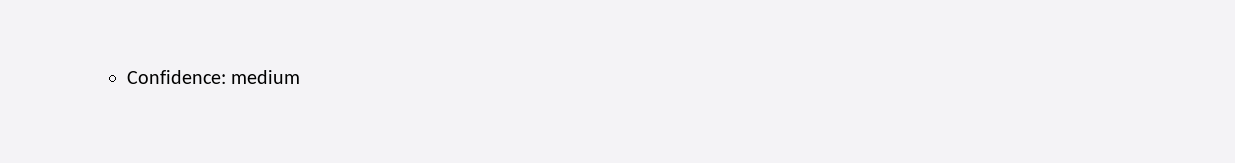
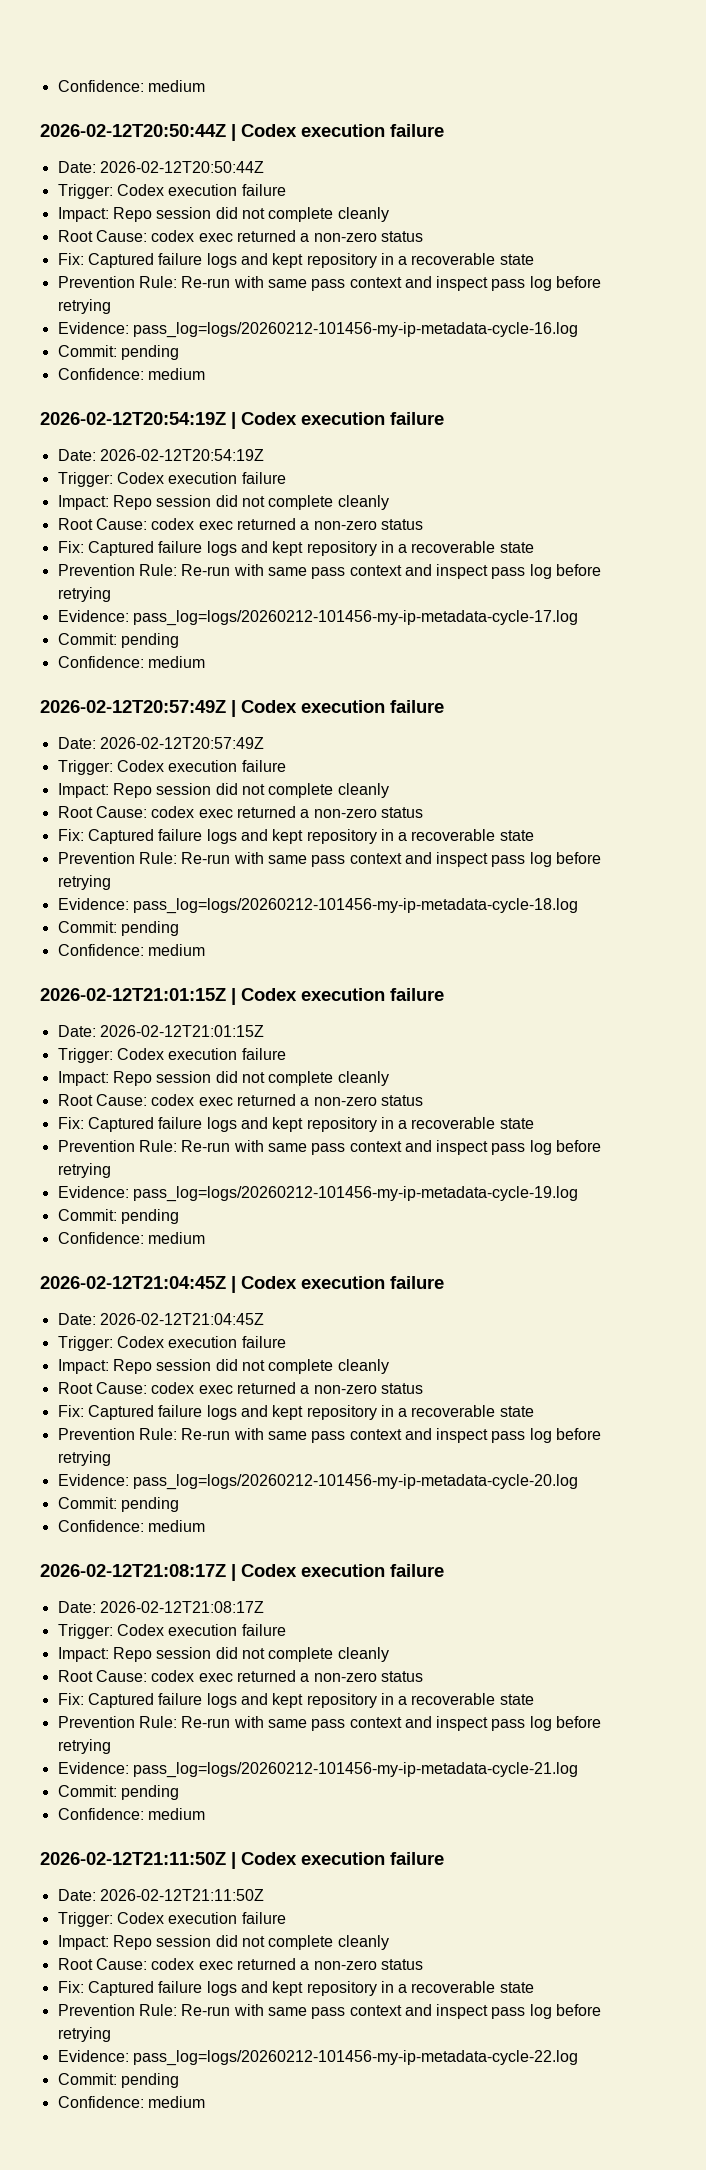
[127,70,301,84] Confidence: medium -> [57,80,205,92] [40,124,444,141] [57,161,264,173] [57,184,286,199] [57,207,389,222] [57,230,423,242] [57,253,534,268] [57,276,602,291] [57,299,111,314] [57,322,578,338] [57,345,179,360] [57,368,205,380] [40,412,444,429] [57,449,264,461] [57,472,286,487] [57,495,389,510] [57,518,423,530] [57,541,534,556] [57,564,602,579] [57,587,111,602] [57,610,578,626] [57,633,179,648] [57,656,205,668] [40,700,444,717] [57,737,264,749] [57,760,286,775] [57,783,389,798] [57,806,423,818] [57,829,534,844] [57,852,602,867] [57,875,111,890] [57,898,578,914] [57,921,179,936] [57,944,205,956] [40,988,444,1005] [57,1025,264,1037] [57,1048,286,1063] [57,1071,389,1086] [57,1094,423,1106] [57,1117,534,1132] [57,1140,602,1155] [57,1163,111,1178] [57,1186,578,1202] [57,1209,179,1224] [57,1232,205,1244] [40,1276,444,1293] [57,1313,264,1325] [57,1336,286,1351] [57,1359,389,1374] [57,1382,423,1394] [57,1405,534,1420] [57,1428,602,1443] [57,1451,111,1466] [57,1474,578,1490] [57,1497,179,1512] [57,1520,205,1532] [40,1564,444,1581] [57,1601,264,1613] [57,1624,286,1639] [57,1647,389,1662] [57,1670,423,1682] [57,1693,534,1708] [57,1716,602,1731] [57,1739,111,1754] [57,1762,578,1778] [57,1785,179,1800] [57,1808,205,1820] [40,1852,444,1869] [57,1889,264,1901] [57,1912,286,1927] [57,1935,389,1950] [57,1958,423,1970] [57,1981,534,1996] [57,2004,602,2019] [57,2027,111,2042] [57,2050,578,2066] [57,2073,179,2088] [57,2096,205,2108] Confidence: medium // 2026-02-12T20:50:44Z | Codex execution failure // Date: 2026-02-12T20:50:44Z // Trigger: Codex execution failure // Impact: Repo session did not complete cleanly // Root Cause: codex exec returned a non-zero status // Fix: Captured failure logs and kept repository in a recoverable state // Prevention Rule: Re-run with same pass context and inspect pass log before retrying // Evidence: pass_log=logs/20260212-101456-my-ip-metadata-cycle-16.log // Commit: pending // Confidence: medium // 2026-02-12T20:54:19Z | Codex execution failure // Date: 2026-02-12T20:54:19Z // Trigger: Codex execution failure // Impact: Repo session did not complete cleanly // Root Cause: codex exec returned a non-zero status // Fix: Captured failure logs and kept repository in a recoverable state // Prevention Rule: Re-run with same pass context and inspect pass log before retrying // Evidence: pass_log=logs/20260212-101456-my-ip-metadata-cycle-17.log // Commit: pending // Confidence: medium // 2026-02-12T20:57:49Z | Codex execution failure // Date: 2026-02-12T20:57:49Z // Trigger: Codex execution failure // Impact: Repo session did not complete cleanly // Root Cause: codex exec returned a non-zero status // Fix: Captured failure logs and kept repository in a recoverable state // Prevention Rule: Re-run with same pass context and inspect pass log before retrying // Evidence: pass_log=logs/20260212-101456-my-ip-metadata-cycle-18.log // Commit: pending // Confidence: medium // 2026-02-12T21:01:15Z | Codex execution failure // Date: 2026-02-12T21:01:15Z // Trigger: Codex execution failure // Impact: Repo session did not complete cleanly // Root Cause: codex exec returned a non-zero status // Fix: Captured failure logs and kept repository in a recoverable state // Prevention Rule: Re-run with same pass context and inspect pass log before retrying // Evidence: pass_log=logs/20260212-101456-my-ip-metadata-cycle-19.log // Commit: pending // Confidence: medium // 2026-02-12T21:04:45Z | Codex execution failure // Date: 2026-02-12T21:04:45Z // Trigger: Codex execution failure // Impact: Repo session did not complete cleanly // Root Cause: codex exec returned a non-zero status // Fix: Captured failure logs and kept repository in a recoverable state // Prevention Rule: Re-run with same pass context and inspect pass log before retrying // Evidence: pass_log=logs/20260212-101456-my-ip-metadata-cycle-20.log // Commit: pending // Confidence: medium // 2026-02-12T21:08:17Z | Codex execution failure // Date: 2026-02-12T21:08:17Z // Trigger: Codex execution failure // Impact: Repo session did not complete cleanly // Root Cause: codex exec returned a non-zero status // Fix: Captured failure logs and kept repository in a recoverable state // Prevention Rule: Re-run with same pass context and inspect pass log before retrying // Evidence: pass_log=logs/20260212-101456-my-ip-metadata-cycle-21.log // Commit: pending // Confidence: medium // 2026-02-12T21:11:50Z | Codex execution failure // Date: 2026-02-12T21:11:50Z // Trigger: Codex execution failure // Impact: Repo session did not complete cleanly // Root Cause: codex exec returned a non-zero status // Fix: Captured failure logs and kept repository in a recoverable state // Prevention Rule: Re-run with same pass context and inspect pass log before retrying // Evidence: pass_log=logs/20260212-101456-my-ip-metadata-cycle-22.log // Commit: pending // Confidence: medium

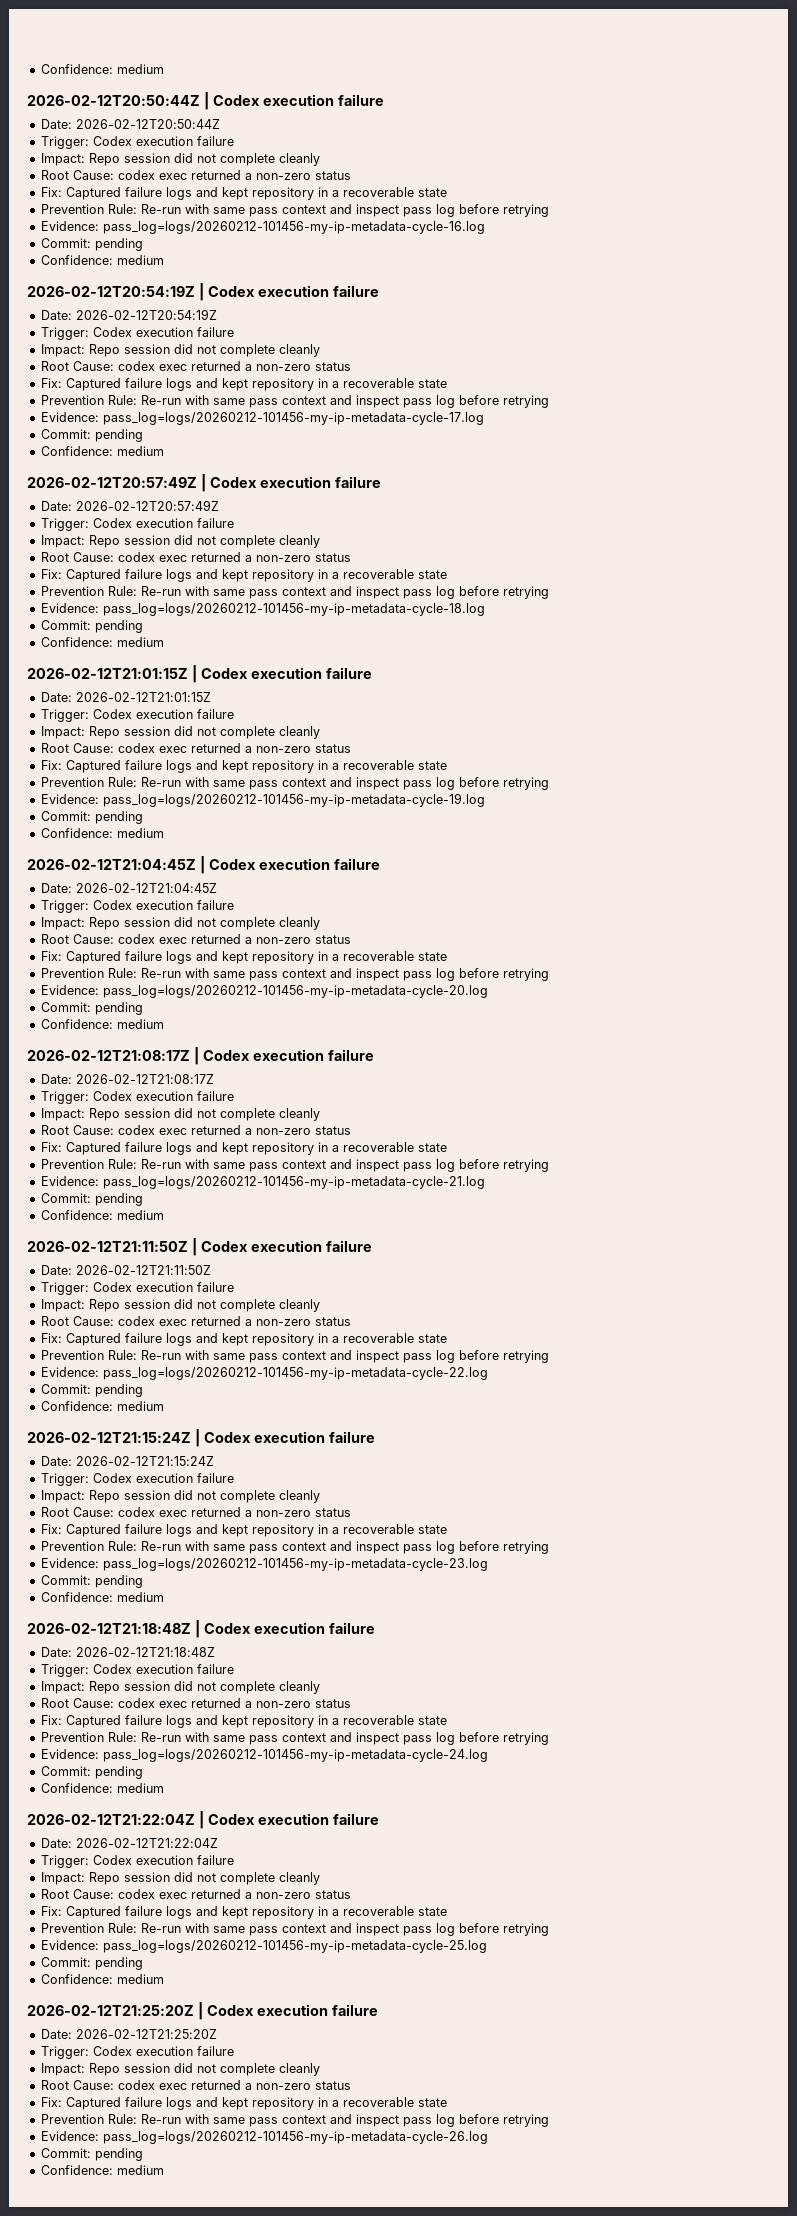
(205, 2102) none -> [27,1429,375,1447] [40,1456,214,1466] [40,1473,234,1486] [40,1490,320,1503] [40,1507,351,1517] [40,1524,447,1537] [40,1541,549,1554] [40,1558,488,1571] [40,1575,143,1588] [40,1592,164,1602] [27,1620,375,1638] [40,1647,215,1657] [40,1664,234,1677] [40,1681,320,1694] [40,1698,351,1708] [40,1715,447,1728] [40,1732,549,1745] [40,1749,488,1762] [40,1766,143,1779] [40,1783,164,1793] [27,1811,379,1829] [40,1838,218,1848] [40,1855,234,1868] [40,1872,320,1885] [40,1889,351,1899] [40,1906,447,1919] [40,1923,549,1936] [40,1940,487,1953] [40,1957,143,1970] [40,1974,164,1984] [27,2002,378,2020] [40,2029,217,2039] [40,2046,234,2059] [40,2063,320,2076] [40,2080,351,2090] [40,2097,447,2110] [40,2114,549,2127] [40,2131,488,2144] [40,2148,143,2161] [40,2165,164,2175] // 2026-02-12T21:15:24Z | Codex execution failure // Date: 2026-02-12T21:15:24Z // Trigger: Codex execution failure // Impact: Repo session did not complete cleanly // Root Cause: codex exec returned a non-zero status // Fix: Captured failure logs and kept repository in a recoverable state // Prevention Rule: Re-run with same pass context and inspect pass log before retrying // Evidence: pass_log=logs/20260212-101456-my-ip-metadata-cycle-23.log // Commit: pending // Confidence: medium // 2026-02-12T21:18:48Z | Codex execution failure // Date: 2026-02-12T21:18:48Z // Trigger: Codex execution failure // Impact: Repo session did not complete cleanly // Root Cause: codex exec returned a non-zero status // Fix: Captured failure logs and kept repository in a recoverable state // Prevention Rule: Re-run with same pass context and inspect pass log before retrying // Evidence: pass_log=logs/20260212-101456-my-ip-metadata-cycle-24.log // Commit: pending // Confidence: medium // 2026-02-12T21:22:04Z | Codex execution failure // Date: 2026-02-12T21:22:04Z // Trigger: Codex execution failure // Impact: Repo session did not complete cleanly // Root Cause: codex exec returned a non-zero status // Fix: Captured failure logs and kept repository in a recoverable state // Prevention Rule: Re-run with same pass context and inspect pass log before retrying // Evidence: pass_log=logs/20260212-101456-my-ip-metadata-cycle-25.log // Commit: pending // Confidence: medium // 2026-02-12T21:25:20Z | Codex execution failure // Date: 2026-02-12T21:25:20Z // Trigger: Codex execution failure // Impact: Repo session did not complete cleanly // Root Cause: codex exec returned a non-zero status // Fix: Captured failure logs and kept repository in a recoverable state // Prevention Rule: Re-run with same pass context and inspect pass log before retrying // Evidence: pass_log=logs/20260212-101456-my-ip-metadata-cycle-26.log // Commit: pending // Confidence: medium

